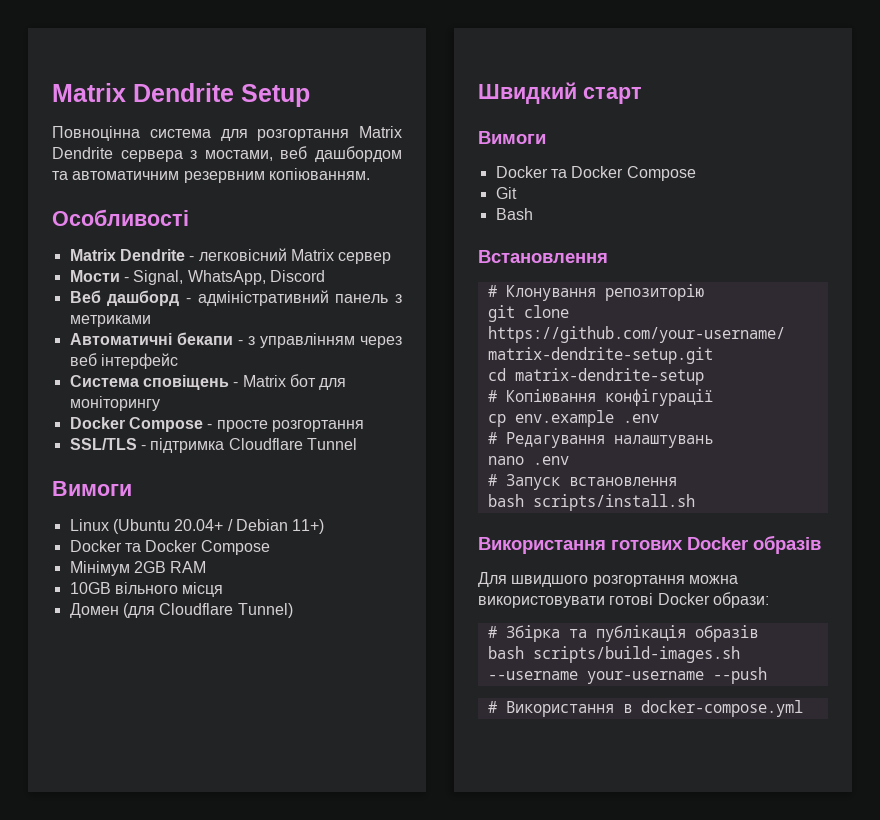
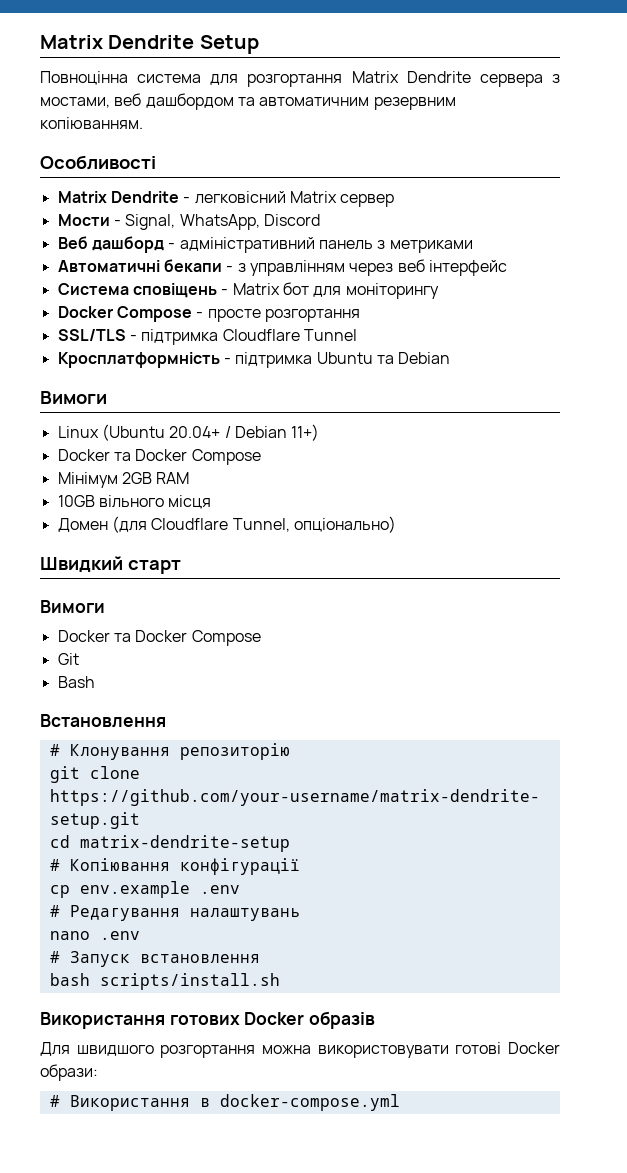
(357, 444) none -> [57,352,451,368] // Кросплатформність - підтримка Ubuntu та Debian
[237,603,293,618] Tunnel) -> [232,516,396,533] Tunnel, опціонально)
[487,625,758,642] [487,646,740,663] [487,667,767,684] // # Збірка та публікація образів // bash scripts/build-images.sh --username your-username --push -> (98, 1072) none

